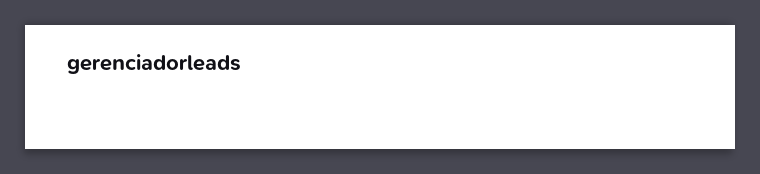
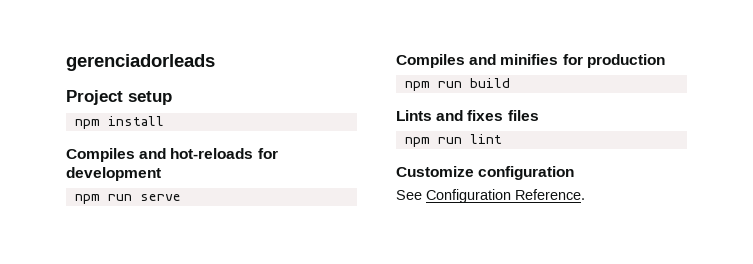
(241, 64) none -> [66,90,172,105] [74,116,164,129] [66,148,278,162] [66,167,161,181] [74,194,181,204] [396,54,665,68] [404,78,510,91] [396,110,539,121] [404,134,502,147] [396,166,575,180] [396,189,585,203] // Project setup // npm install // Compiles and hot-reloads for development // npm run serve // Compiles and minifies for production // npm run build // Lints and fixes files // npm run lint // Customize configuration // See Configuration Reference.

